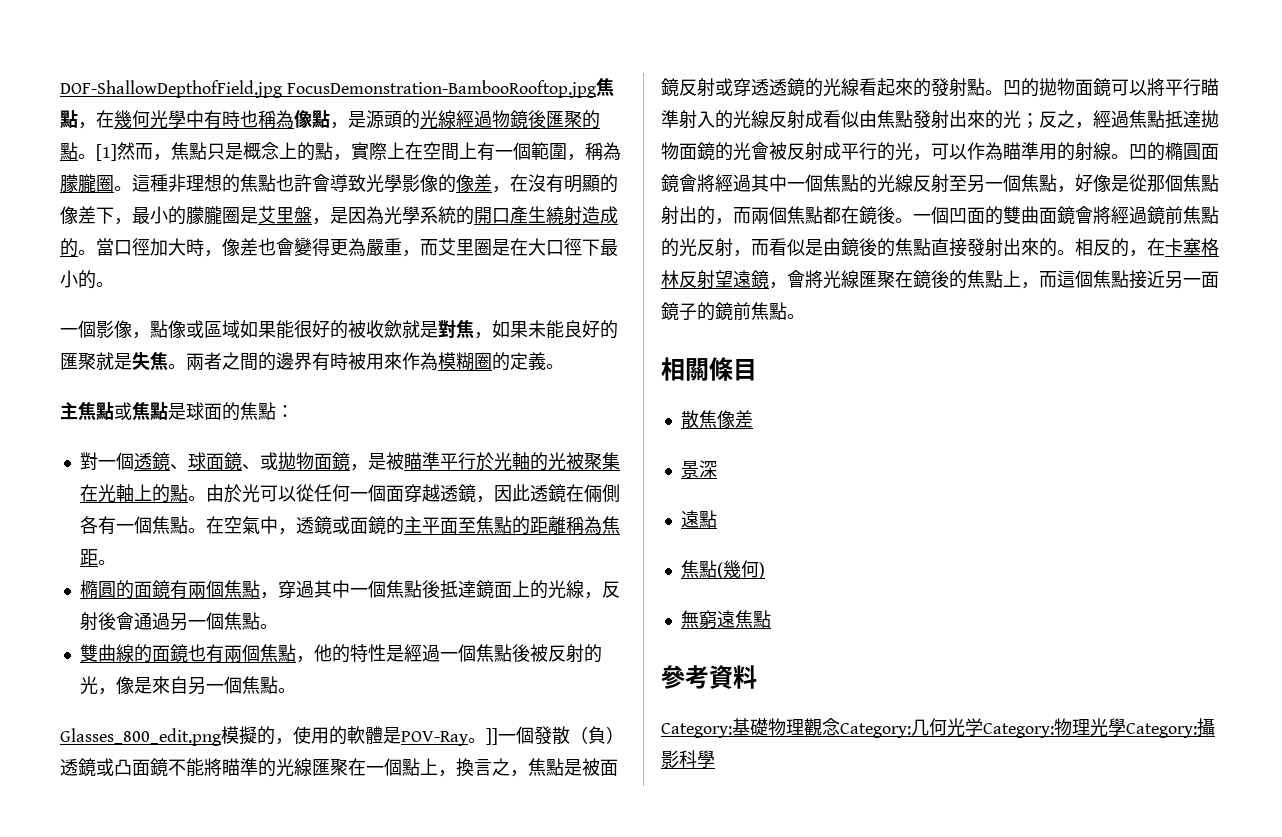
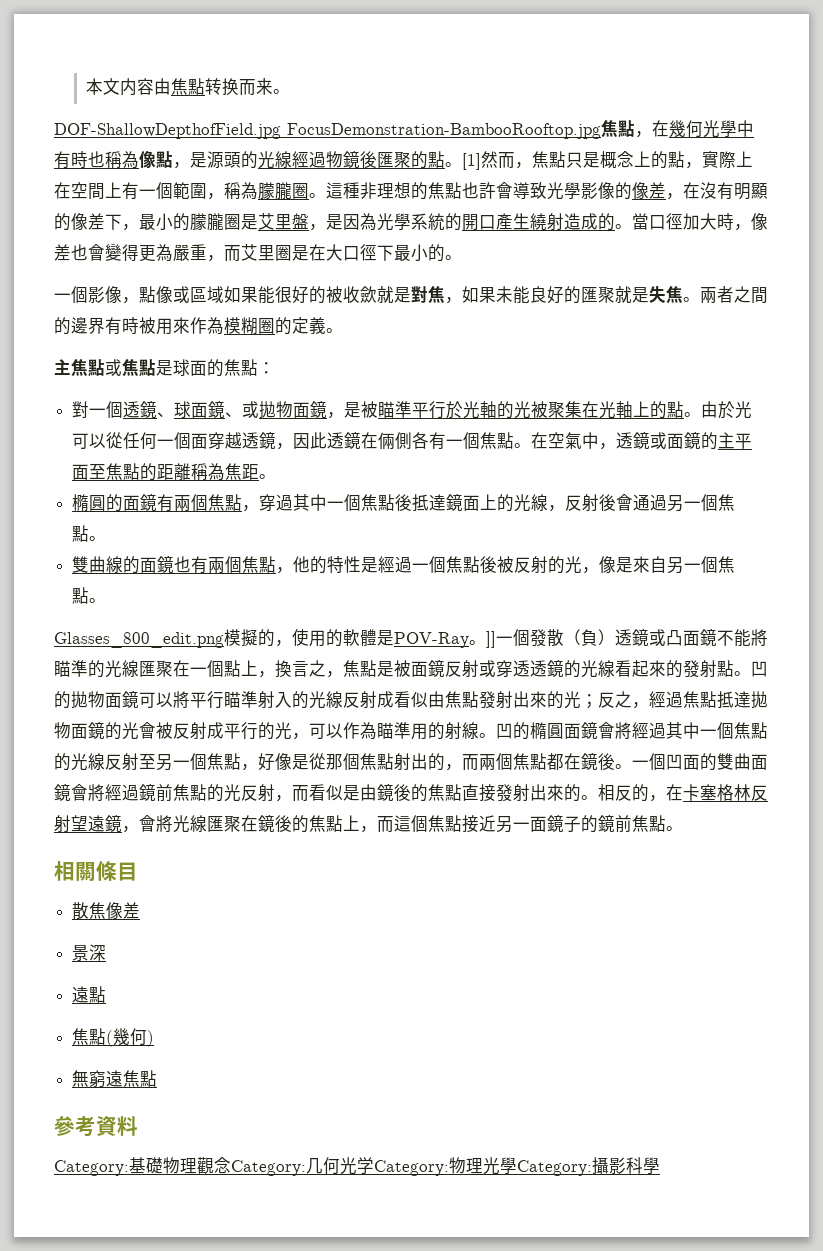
(60, 89) none -> [85,78,290,96] 本文内容由焦點转换而来。 //

